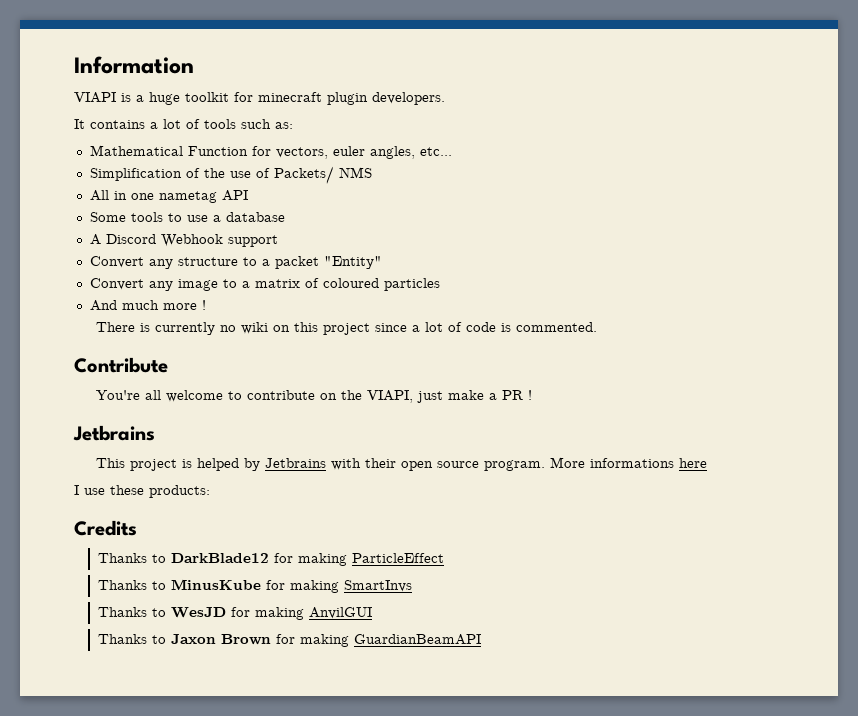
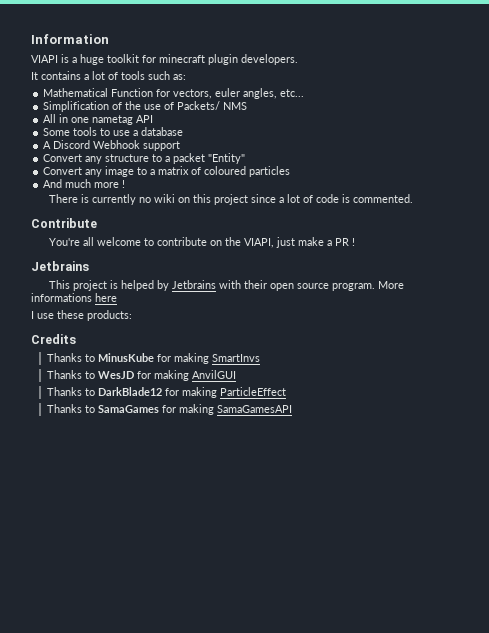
[98,553,445,566] // Thanks to DarkBlade12 for making ParticleEffect -> (76, 339) none
[171,634,482,647] Jaxon Brown for making GuardianBeamAPI -> [98,387,287,398] [47,404,293,415] DarkBlade12 for making ParticleEffect // Thanks to SamaGames for making SamaGamesAPI

